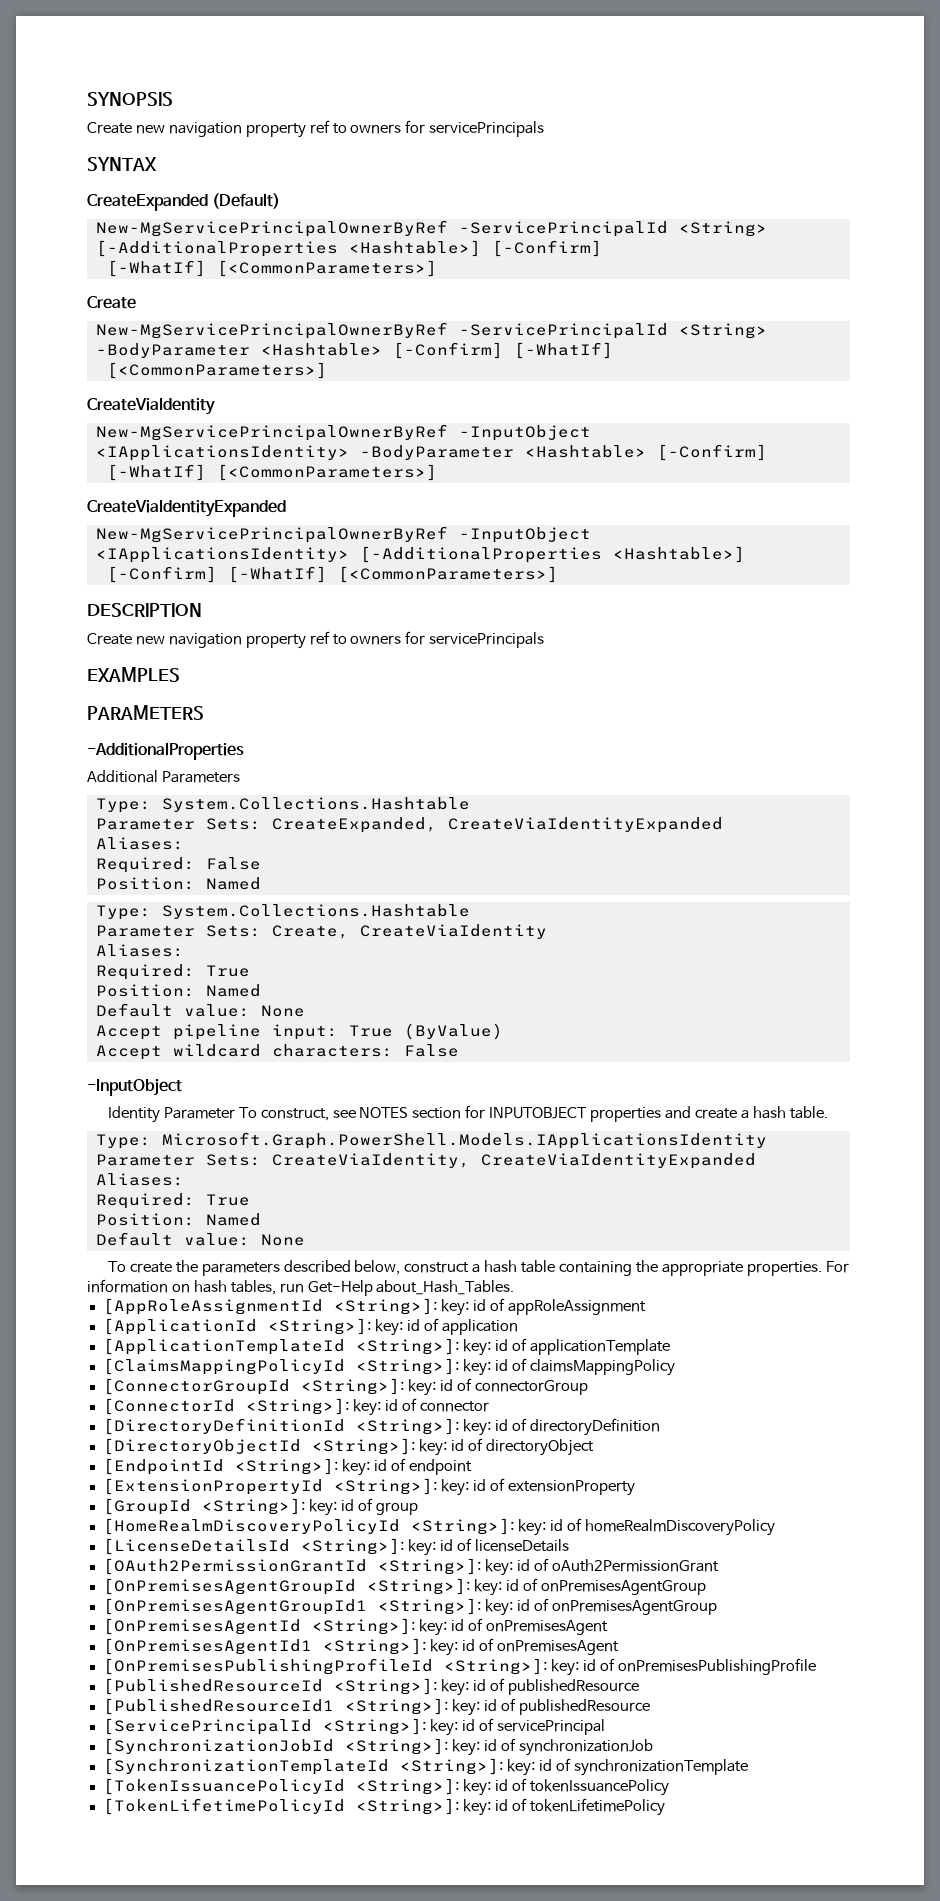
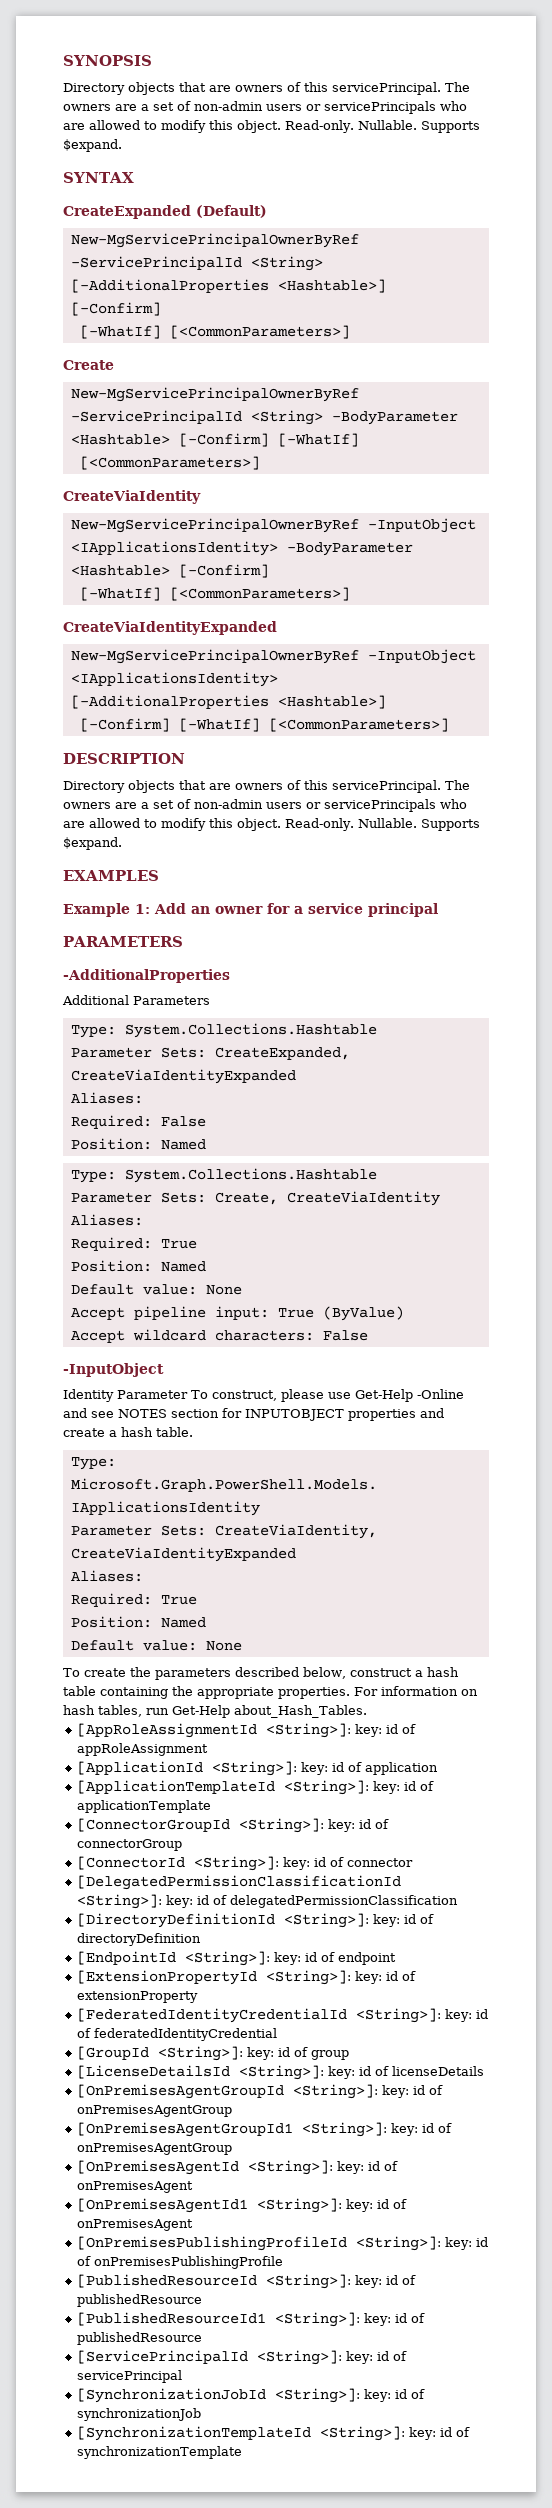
[87,120,545,138] Create new navigation property ref to owners for servicePrincipals -> [63,82,470,95] [63,101,467,114] [63,120,480,133] [63,139,122,152] Directory objects that are owners of this servicePrincipal. The owners are a set of non-admin users or servicePrincipals who are allowed to modify this object. Read-only. Nullable. Supports $expand.
[87,631,545,649] [87,667,180,682] Create new navigation property ref to owners for servicePrincipals // EXAMPLES -> [63,780,470,793] [63,799,467,812] [63,818,480,831] [63,837,122,850] [63,870,159,881] [63,903,438,917] Directory objects that are owners of this servicePrincipal. The owners are a set of non-admin users or servicePrincipals who are allowed to modify this object. Read-only. Nullable. Supports $expand. // EXAMPLES // Example 1: Add an owner for a service principal
(329, 1114) none -> [281,1389,464,1402] [63,1408,87,1418] please use Get-Help -Online and
[102,1358,675,1376] // [ClaimsMappingPolicyId <String>]: key: id of claimsMappingPolicy -> (211, 1806) none
(489, 1406) none -> [76,1875,401,1890] [76,1894,458,1909] // [DelegatedPermissionClassificationId <String>]: key: id of delegatedPermissionClassification
[102,1438,594,1456] // [DirectoryObjectId <String>]: key: id of directoryObject -> (201, 1939) none
(635, 1488) none -> [76,2008,488,2023] [76,2028,277,2041] // [FederatedIdentityCredentialId <String>]: key: id of federatedIdentityCredential
[102,1518,775,1536] // [HomeRealmDiscoveryPolicyId <String>]: key: id of homeRealmDiscoveryPolicy -> (349, 2055) none
[102,1558,719,1576] // [OAuth2PermissionGrantId <String>]: key: id of oAuth2PermissionGrant -> (484, 2071) none
[102,1778,669,1796] [102,1798,665,1816] // [TokenIssuancePolicyId <String>]: key: id of tokenIssuancePolicy // [TokenLifetimePolicyId <String>]: key: id of tokenLifetimePolicy -> (242, 2452) none

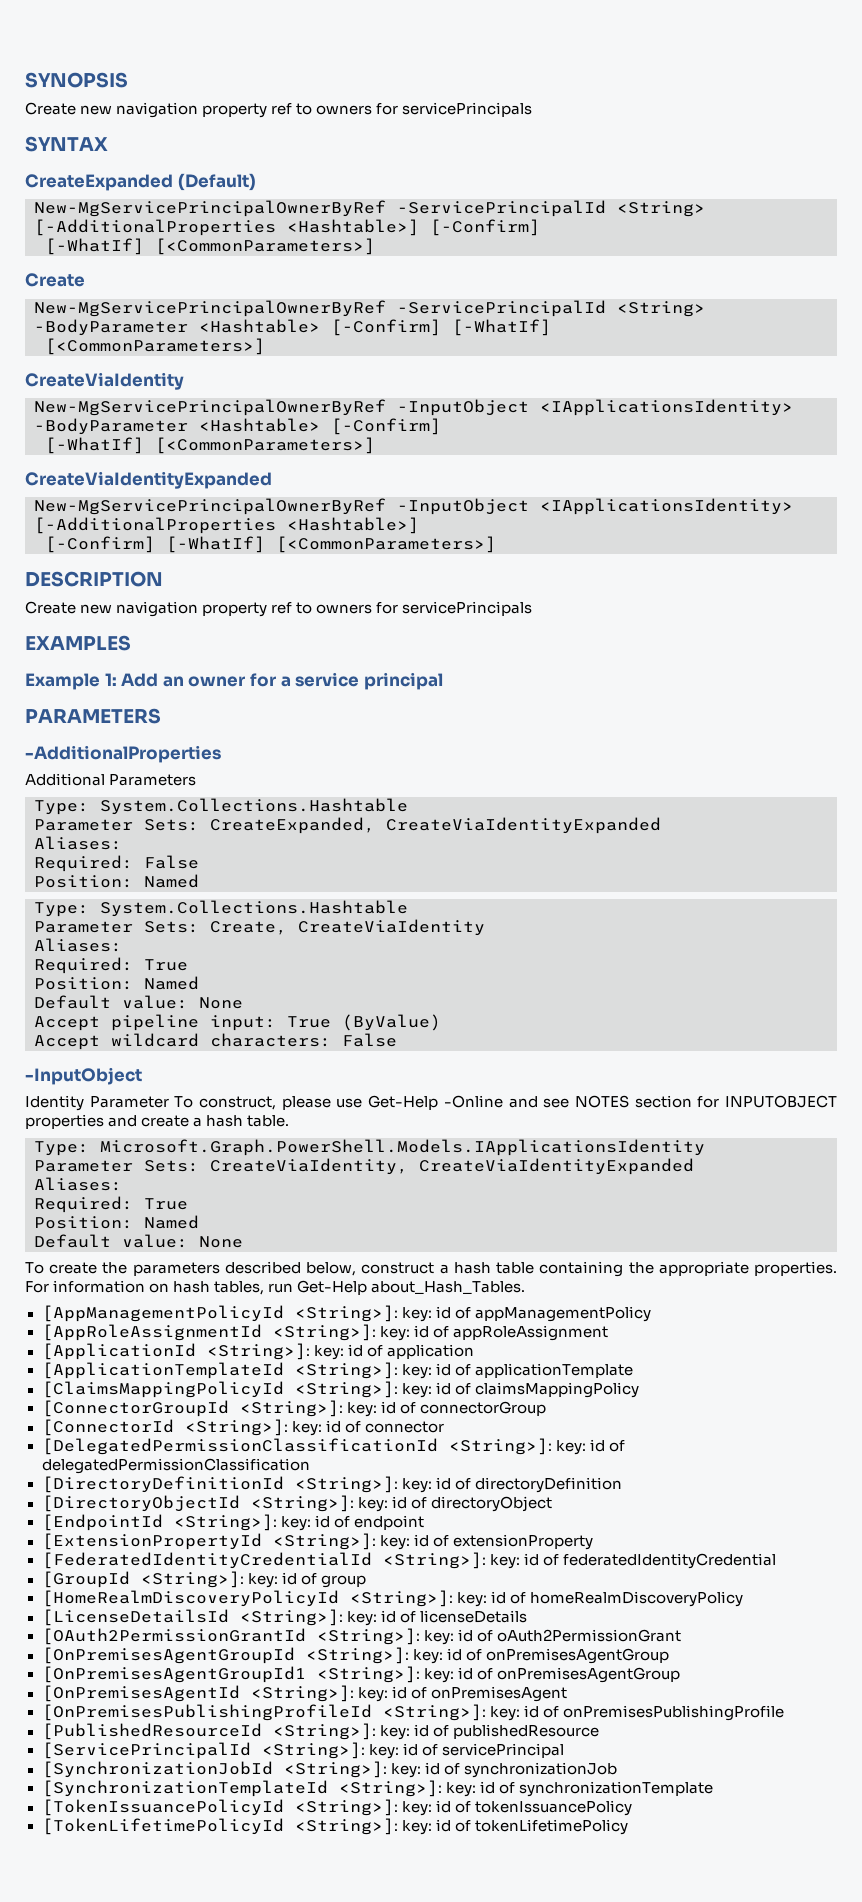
[63,82,470,95] [63,101,467,114] [63,120,480,133] [63,139,122,152] Directory objects that are owners of this servicePrincipal. The owners are a set of non-admin users or servicePrincipals who are allowed to modify this object. Read-only. Nullable. Supports $expand. -> [25,102,533,118] Create new navigation property ref to owners for servicePrincipals
[63,780,470,793] [63,799,467,812] [63,818,480,831] [63,837,122,850] Directory objects that are owners of this servicePrincipal. The owners are a set of non-admin users or servicePrincipals who are allowed to modify this object. Read-only. Nullable. Supports $expand. -> [25,601,533,617] Create new navigation property ref to owners for servicePrincipals
(367, 1711) none -> [41,1305,651,1322] // [AppManagementPolicyId <String>]: key: id of appManagementPolicy
(211, 1806) none -> [41,1381,639,1398] // [ClaimsMappingPolicyId <String>]: key: id of claimsMappingPolicy
(201, 1939) none -> [41,1495,552,1512] // [DirectoryObjectId <String>]: key: id of directoryObject
(349, 2055) none -> [41,1590,743,1607] // [HomeRealmDiscoveryPolicyId <String>]: key: id of homeRealmDiscoveryPolicy
(484, 2071) none -> [41,1628,681,1645] // [OAuth2PermissionGrantId <String>]: key: id of oAuth2PermissionGrant
[76,2198,407,2213] [76,2219,193,2231] // [OnPremisesAgentId1 <String>]: key: id of onPremisesAgent -> (567, 1694) none
[76,2312,425,2327] [76,2332,202,2345] // [PublishedResourceId1 <String>]: key: id of publishedResource -> (599, 1731) none
(242, 2452) none -> [41,1799,632,1816] [41,1818,628,1835] // [TokenIssuancePolicyId <String>]: key: id of tokenIssuancePolicy // [TokenLifetimePolicyId <String>]: key: id of tokenLifetimePolicy

